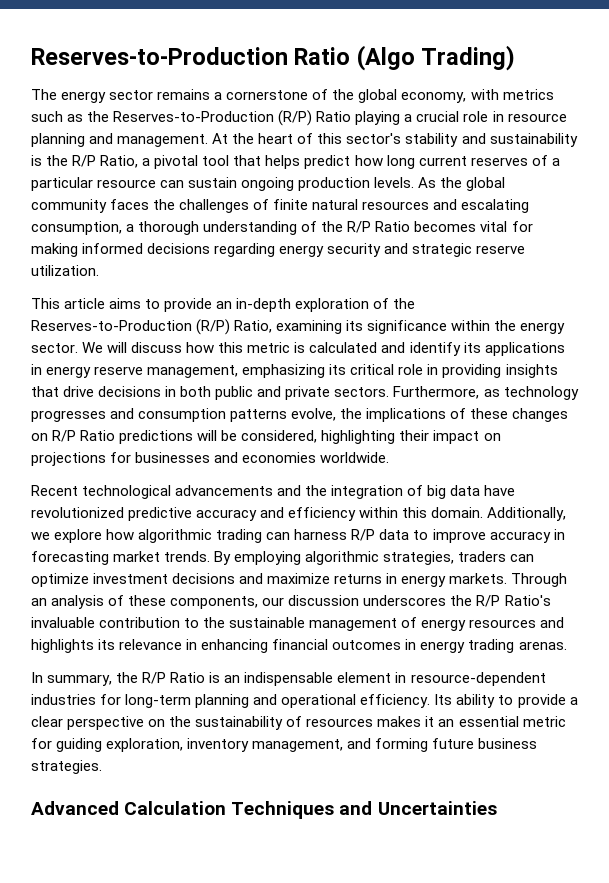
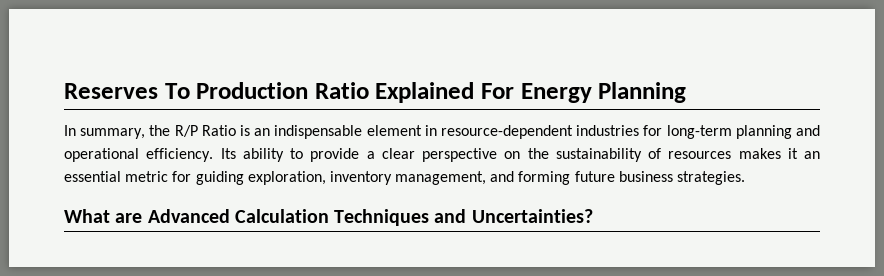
[31,45,516,71] [31,89,554,103] [31,110,567,126] [31,133,578,147] [31,155,560,169] [31,177,506,191] [31,199,530,213] [31,221,533,235] [31,243,526,257] [31,265,99,276] [31,298,416,312] [31,319,566,335] [31,342,565,356] [31,364,558,378] [31,386,579,400] [31,408,569,422] [31,430,501,444] [31,452,390,466] [31,485,516,499] [31,507,567,521] [31,529,565,543] [31,551,535,565] [31,573,568,587] [31,595,551,609] [31,617,565,631] [31,639,567,653] Reserves-to-Production Ratio (Algo Trading) // The energy sector remains a cornerstone of the global economy, with metrics such as the Reserves-to-Production (R/P) Ratio playing a crucial role in resource planning and management. At the heart of this sector's stability and sustainability is the R/P Ratio, a pivotal tool that helps predict how long current reserves of a particular resource can sustain ongoing production levels. As the global community faces the challenges of finite natural resources and escalating consumption, a thorough understanding of the R/P Ratio becomes vital for making informed decisions regarding energy security and strategic reserve utilization. // This article aims to provide an in-depth exploration of the Reserves-to-Production (R/P) Ratio, examining its significance within the energy sector. We will discuss how this metric is calculated and identify its applications in energy reserve management, emphasizing its critical role in providing insights that drive decisions in both public and private sectors. Furthermore, as technology progresses and consumption patterns evolve, the implications of these changes on R/P Ratio predictions will be considered, highlighting their impact on projections for businesses and economies worldwide. // Recent technological advancements and the integration of big data have revolutionized predictive accuracy and efficiency within this domain. Additionally, we explore how algorithmic trading can harness R/P data to improve accuracy in forecasting market trends. By employing algorithmic strategies, traders can optimize investment decisions and maximize returns in energy markets. Through an analysis of these components, our discussion underscores the R/P Ratio's invaluable contribution to the sustainable management of energy resources and highlights its relevance in enhancing financial outcomes in energy trading arenas. -> [64,82,687,103] Reserves To Production Ratio Explained For Energy Planning
(102, 767) none -> [64,209,143,223] What are
[377,801,497,815] Uncertainties -> [471,209,593,223] Uncertainties?

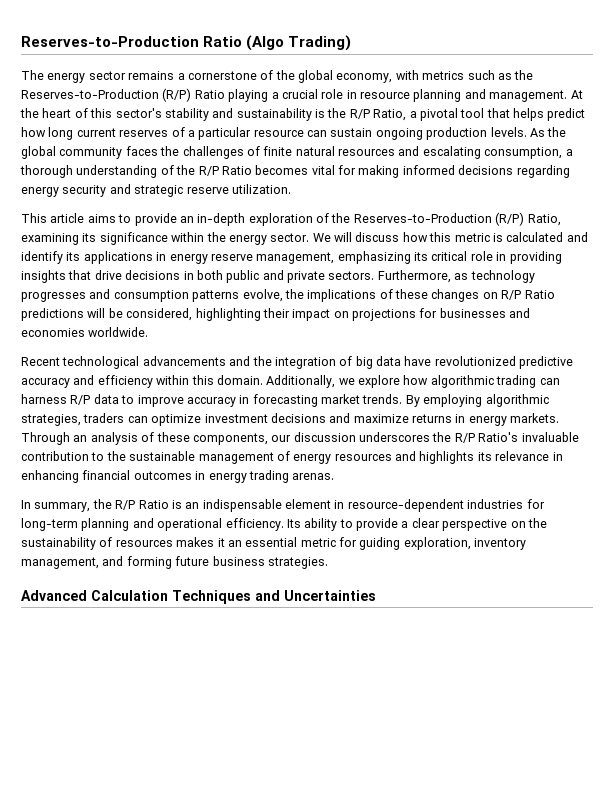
[64,82,687,103] Reserves To Production Ratio Explained For Energy Planning -> [21,35,352,51] [21,70,534,83] [21,88,583,102] [20,108,586,121] [21,127,567,140] [21,146,573,159] [20,165,570,178] [21,184,291,197] [21,212,561,226] [21,232,588,245] [21,251,562,264] [21,270,535,283] [21,289,555,302] [21,308,531,321] [21,327,149,337] [21,356,574,369] [21,375,560,388] [21,394,549,407] [21,413,560,426] [21,432,579,445] [21,451,563,464] [21,470,335,483] Reserves-to-Production Ratio (Algo Trading) // The energy sector remains a cornerstone of the global economy, with metrics such as the Reserves-to-Production (R/P) Ratio playing a crucial role in resource planning and management. At the heart of this sector's stability and sustainability is the R/P Ratio, a pivotal tool that helps predict how long current reserves of a particular resource can sustain ongoing production levels. As the global community faces the challenges of finite natural resources and escalating consumption, a thorough understanding of the R/P Ratio becomes vital for making informed decisions regarding energy security and strategic reserve utilization. // This article aims to provide an in-depth exploration of the Reserves-to-Production (R/P) Ratio, examining its significance within the energy sector. We will discuss how this metric is calculated and identify its applications in energy reserve management, emphasizing its critical role in providing insights that drive decisions in both public and private sectors. Furthermore, as technology progresses and consumption patterns evolve, the implications of these changes on R/P Ratio predictions will be considered, highlighting their impact on projections for businesses and economies worldwide. // Recent technological advancements and the integration of big data have revolutionized predictive accuracy and efficiency within this domain. Additionally, we explore how algorithmic trading can harness R/P data to improve accuracy in forecasting market trends. By employing algorithmic strategies, traders can optimize investment decisions and maximize returns in energy markets. Through an analysis of these components, our discussion underscores the R/P Ratio's invaluable contribution to the sustainable management of energy resources and highlights its relevance in enhancing financial outcomes in energy trading arenas.
[64,209,143,223] What are -> (328, 563) none
[471,209,593,223] Uncertainties? -> [284,590,376,601] Uncertainties

